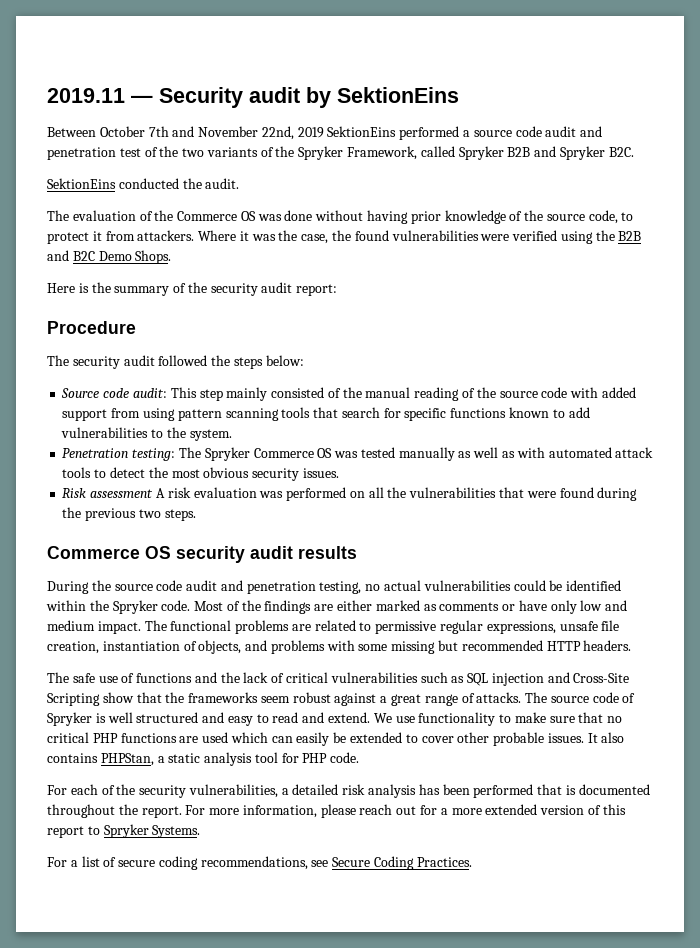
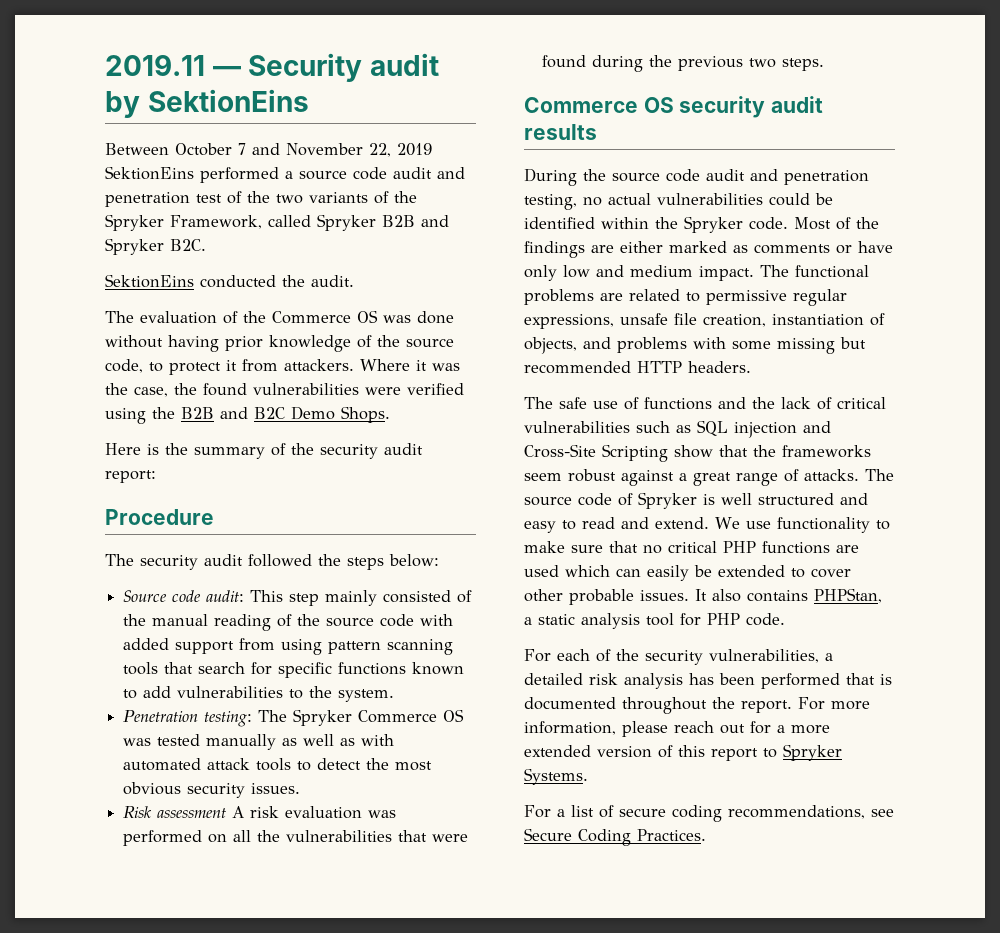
[148,126,169,137] 7th -> [238,143,246,155] 7
[261,126,294,140] 22nd, -> [369,143,391,157] 22,

